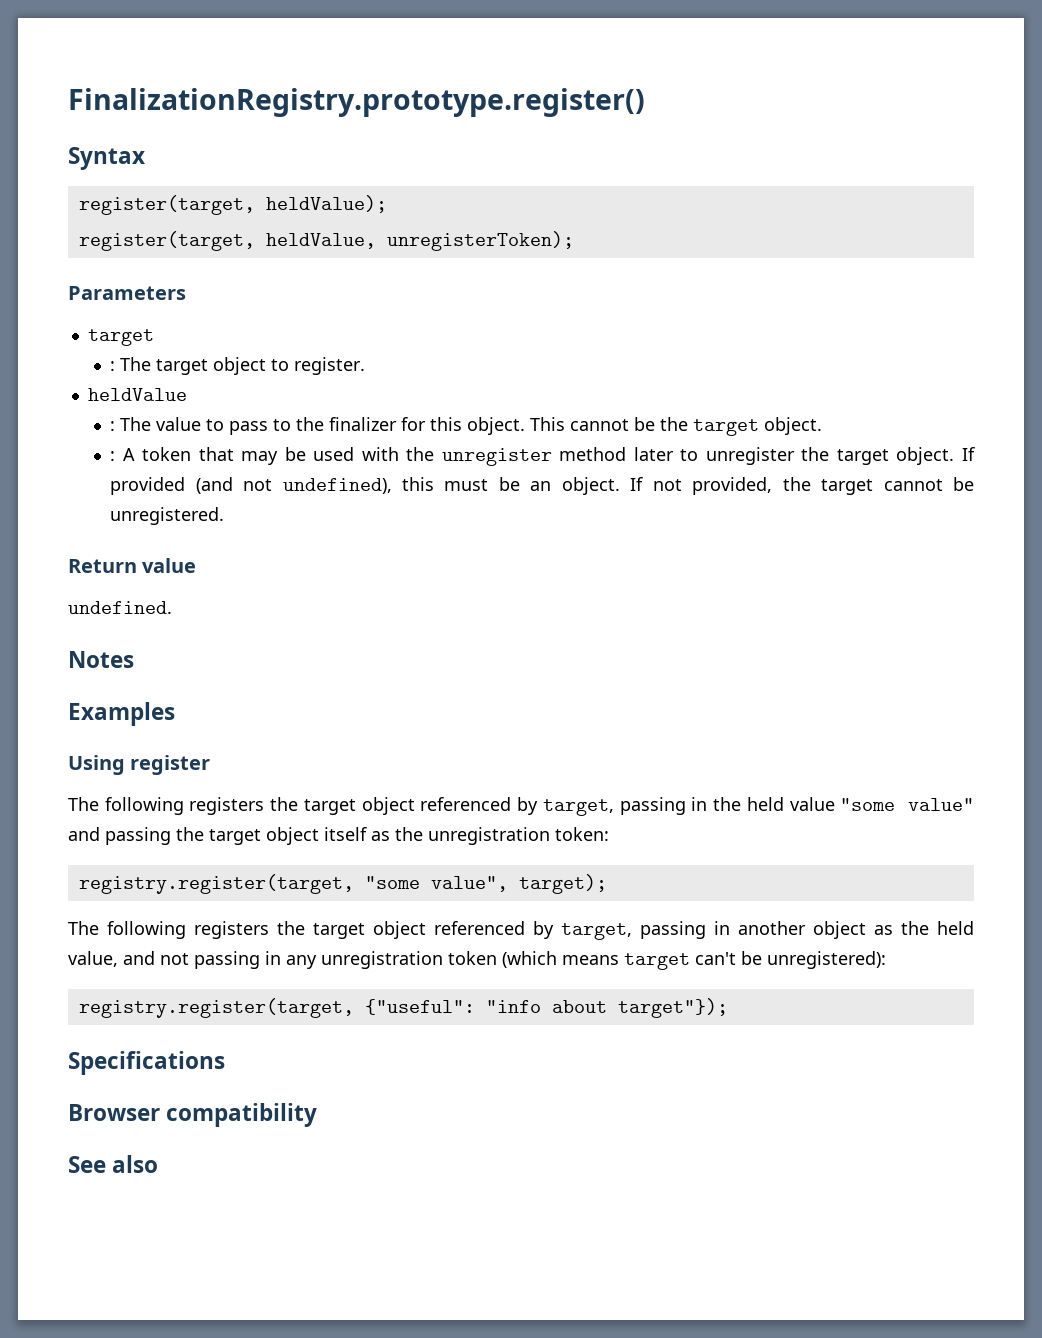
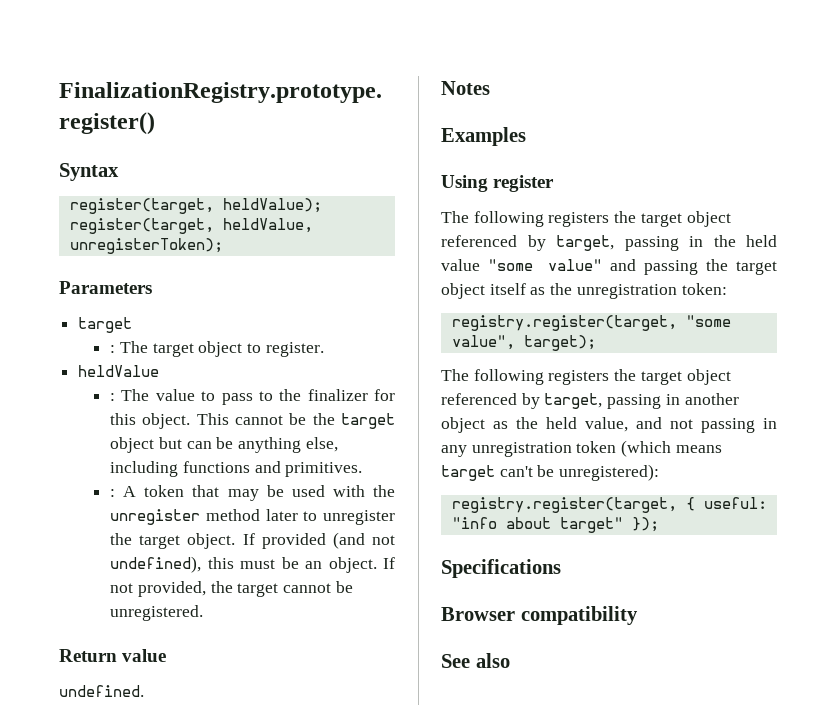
[764,417,823,435] object. -> [110,437,338,453] [110,461,363,477] object but can be anything else, including functions and primitives.
[364,998,728,1018] {"useful": "info about target"}); -> [685,497,767,511] [451,517,659,533] { useful: "info about target" });

